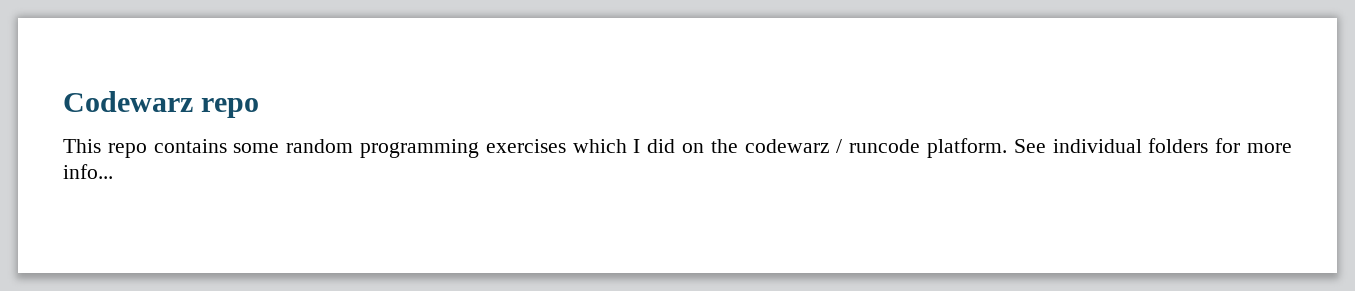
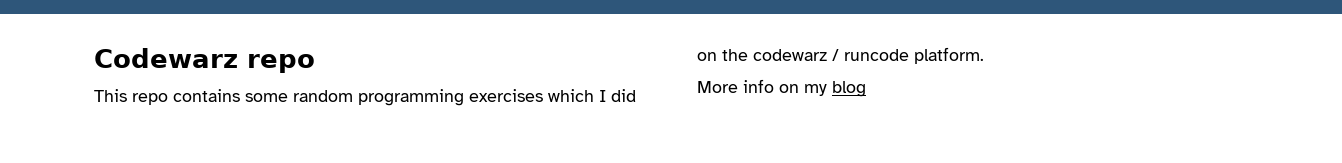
[1013,138,1292,153] [63,164,113,179] See individual folders for more info... -> [697,79,866,97] // More info on my blog

